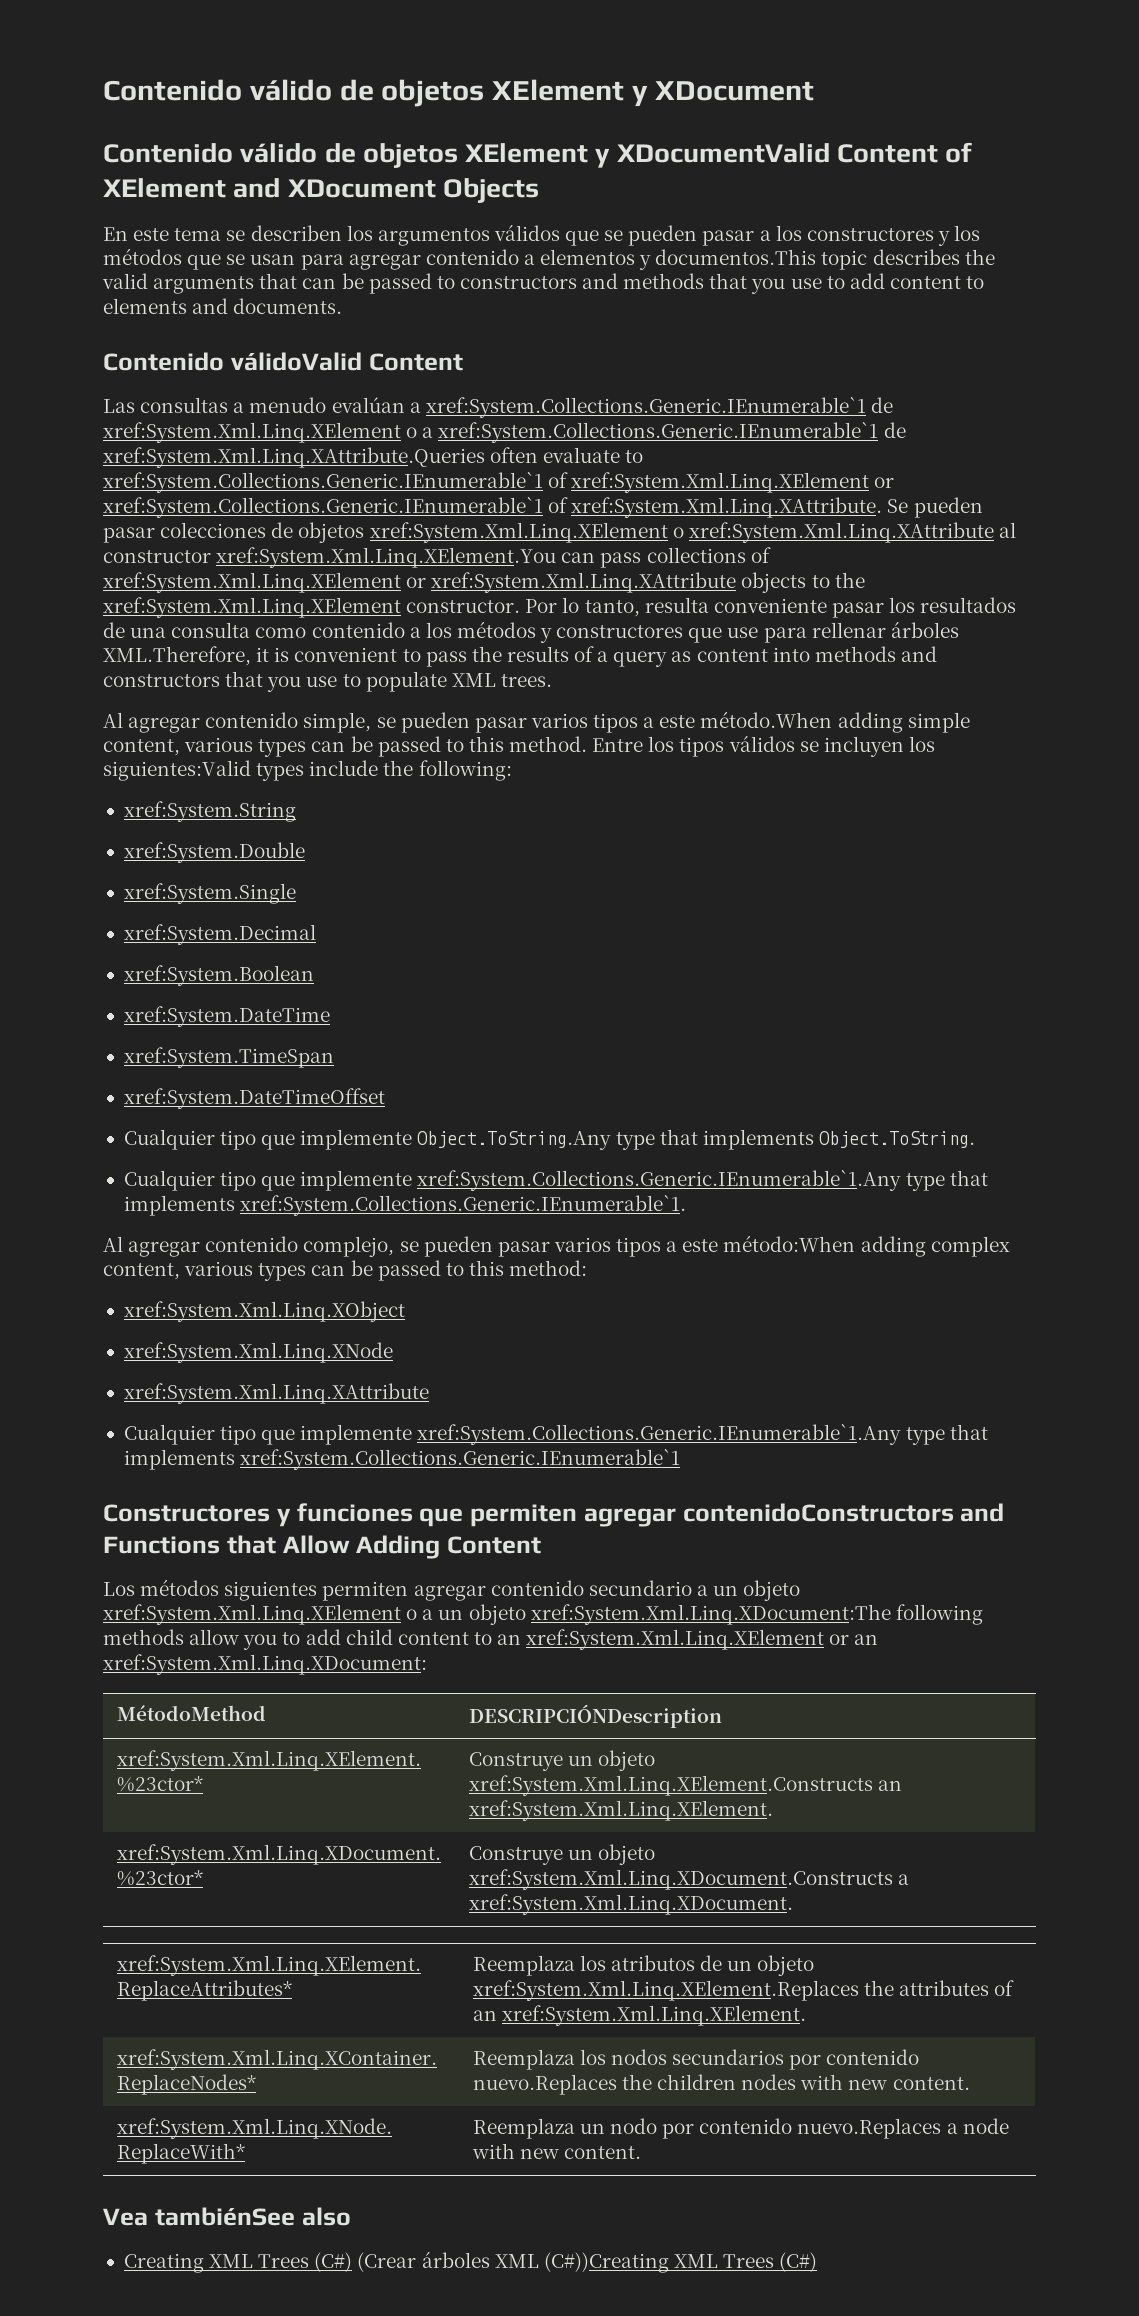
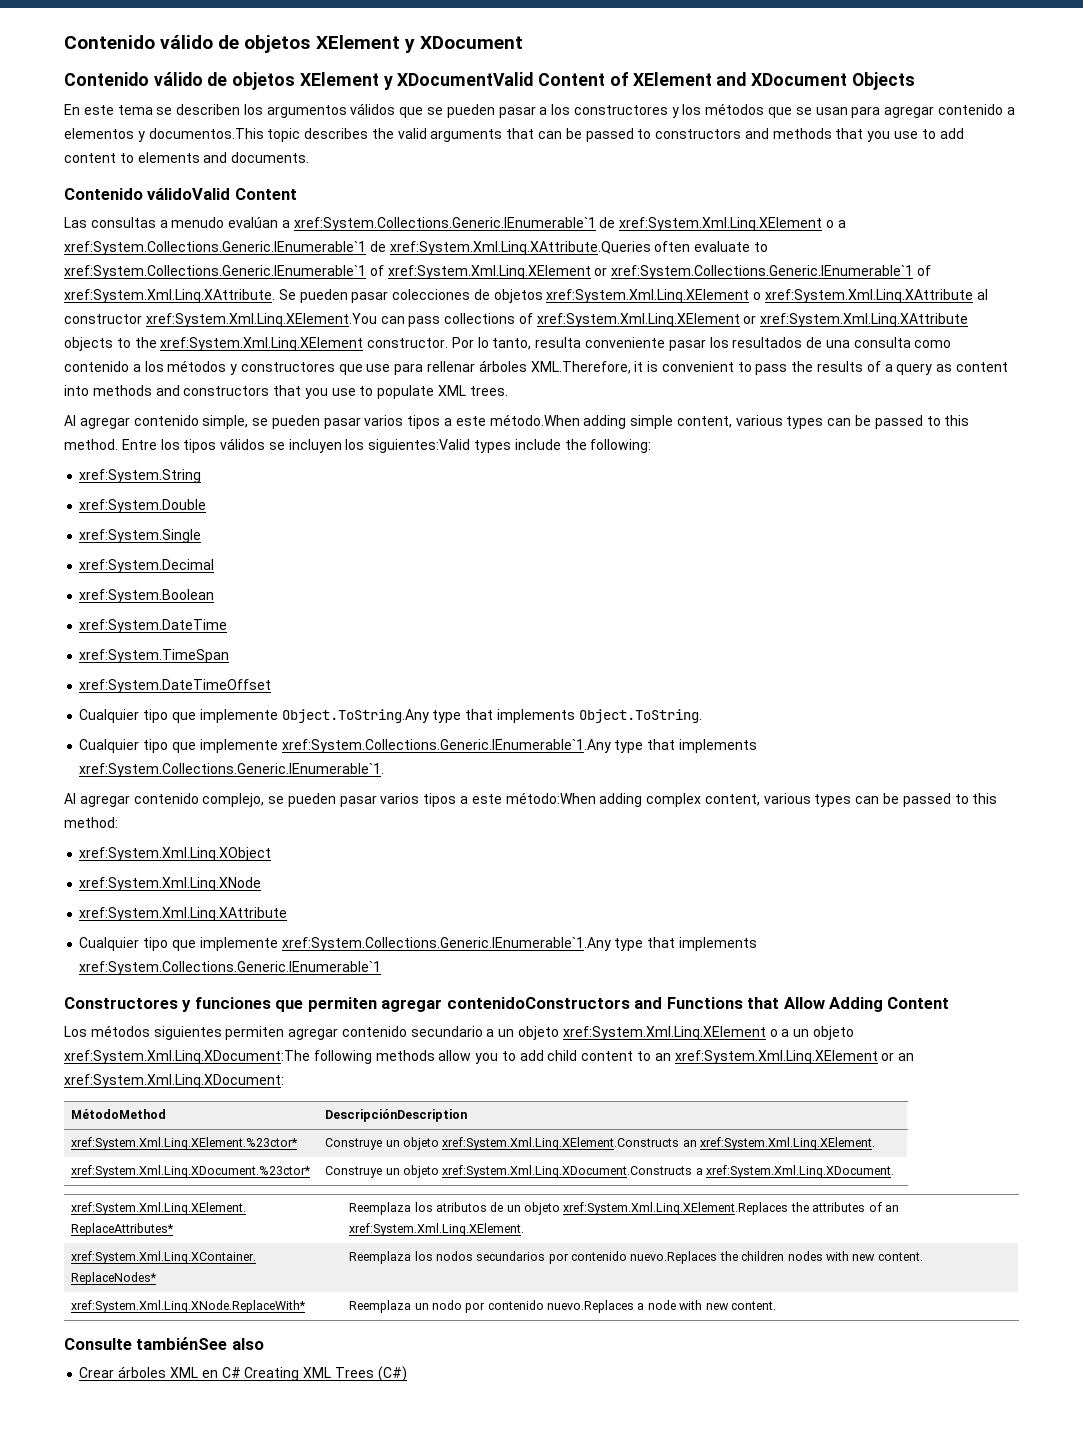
[468,1704,722,1728] DESCRIPCIÓNDescription -> [325,1109,468,1122] DescripciónDescription
[103,2208,148,2226] Vea -> [64,1338,132,1350] Consulte
[123,2251,669,2273] Creating XML Trees (C#) (Crear árboles XML (C#))Creating -> [79,1366,300,1381] Crear árboles XML en C# Creating

